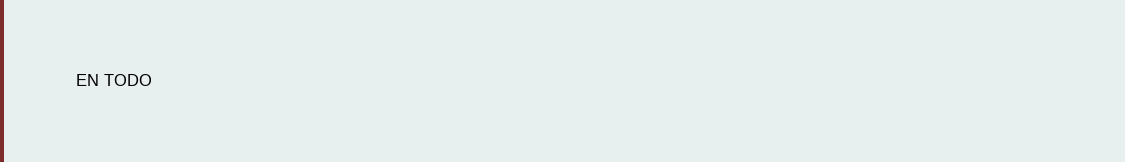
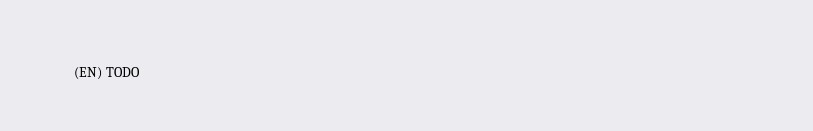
[76,74,99,86] EN -> [74,67,102,80] (EN)

